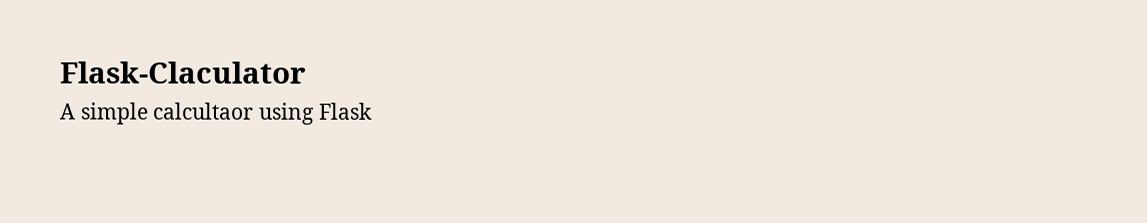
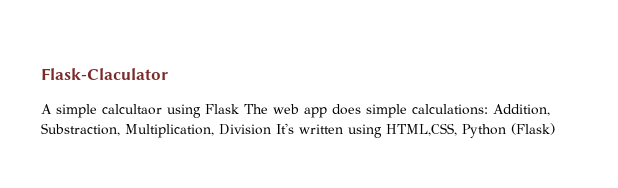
(373, 111) none -> [244,104,550,118] [41,123,555,138] The web app does simple calculations: Addition, Substraction, Multiplication, Division It's written using HTML,CSS, Python (Flask)

